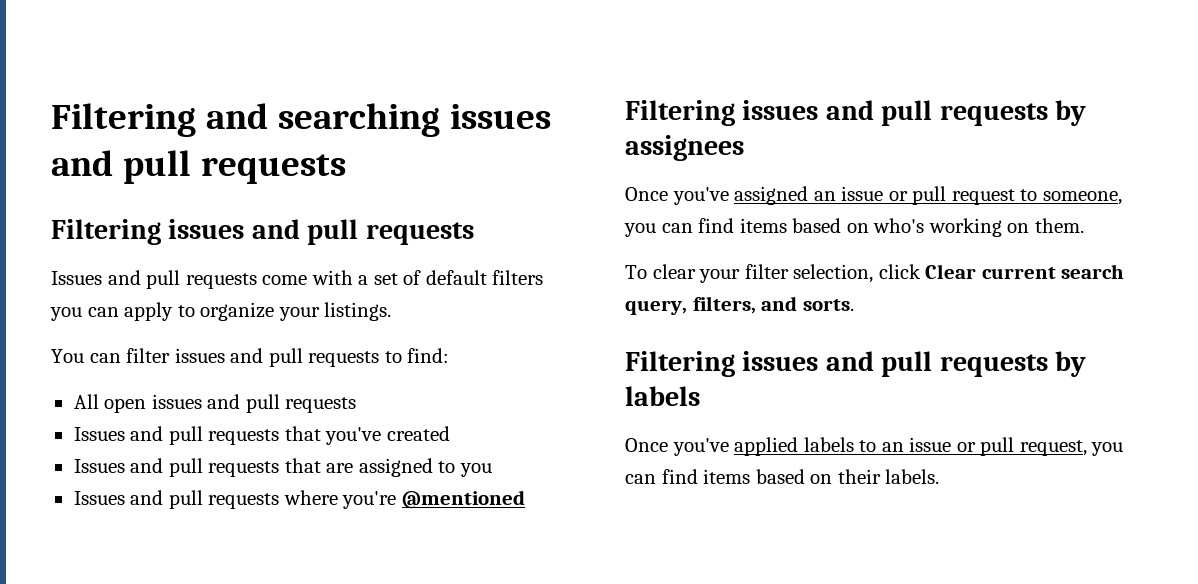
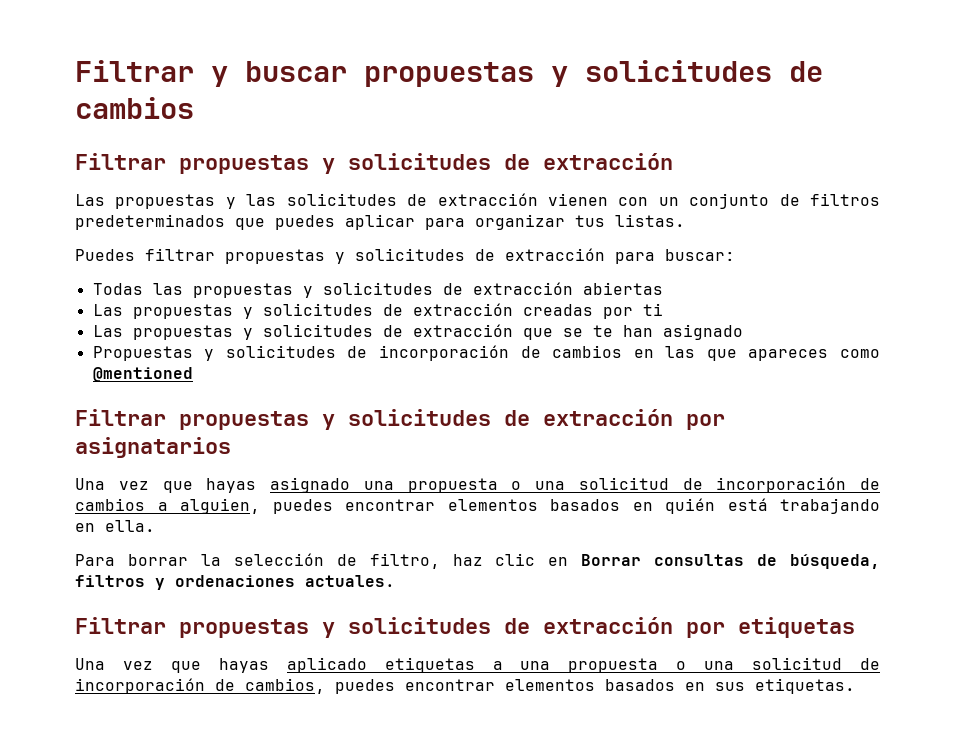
[51,103,551,137] [51,150,346,184] [51,219,474,245] [51,270,544,289] [50,302,392,321] [51,348,450,367] [73,394,357,413] [73,426,450,445] [73,458,492,477] [73,490,525,509] [625,100,1087,126] [625,135,744,161] [625,186,1122,205] [624,218,1084,237] [625,264,1125,283] [625,296,854,315] [625,351,1087,377] [625,386,700,406] [625,437,1124,456] [625,469,940,484] Filtering and searching issues and pull requests // Filtering issues and pull requests // Issues and pull requests come with a set of default filters you can apply to organize your listings. // You can filter issues and pull requests to find: // All open issues and pull requests // Issues and pull requests that you've created // Issues and pull requests that are assigned to you // Issues and pull requests where you're @mentioned // Filtering issues and pull requests by assignees // Once you've assigned an issue or pull request to someone, you can find items based on who's working on them. // To clear your filter selection, click Clear current search query, filters, and sorts. // Filtering issues and pull requests by labels // Once you've applied labels to an issue or pull request, you can find items based on their labels. -> [75,60,823,87] [75,97,194,119] [75,153,673,174] [75,193,880,209] [75,214,685,230] [75,248,735,264] [92,282,663,298] [92,303,663,319] [92,324,743,340] [92,345,881,361] [92,367,193,382] [75,409,725,430] [75,437,231,458] [75,477,880,493] [75,498,880,514] [75,520,155,532] [75,553,880,569] [75,575,395,590] [75,617,855,638] [75,657,880,673] [75,678,855,694] Filtrar y buscar propuestas y solicitudes de cambios // Filtrar propuestas y solicitudes de extracción // Las propuestas y las solicitudes de extracción vienen con un conjunto de filtros predeterminados que puedes aplicar para organizar tus listas. // Puedes filtrar propuestas y solicitudes de extracción para buscar: // Todas las propuestas y solicitudes de extracción abiertas // Las propuestas y solicitudes de extracción creadas por ti // Las propuestas y solicitudes de extracción que se te han asignado // Propuestas y solicitudes de incorporación de cambios en las que apareces como @mentioned // Filtrar propuestas y solicitudes de extracción por asignatarios // Una vez que hayas asignado una propuesta o una solicitud de incorporación de cambios a alguien, puedes encontrar elementos basados en quién está trabajando en ella. // Para borrar la selección de filtro, haz clic en Borrar consultas de búsqueda, filtros y ordenaciones actuales. // Filtrar propuestas y solicitudes de extracción por etiquetas // Una vez que hayas aplicado etiquetas a una propuesta o una solicitud de incorporación de cambios, puedes encontrar elementos basados en sus etiquetas.

